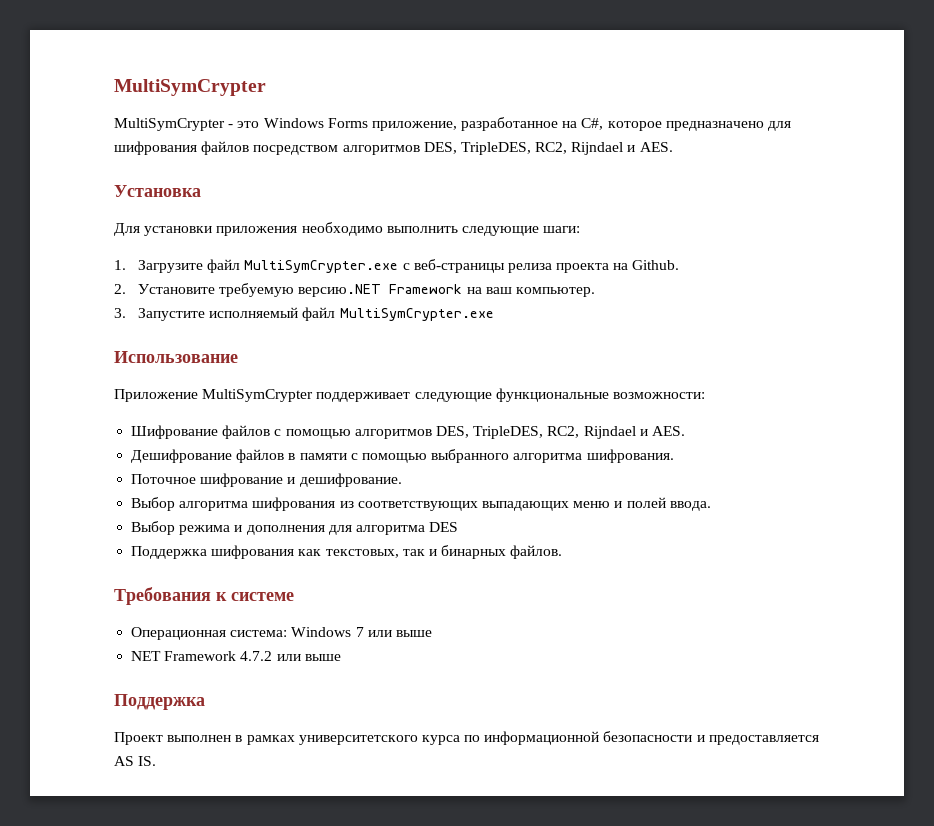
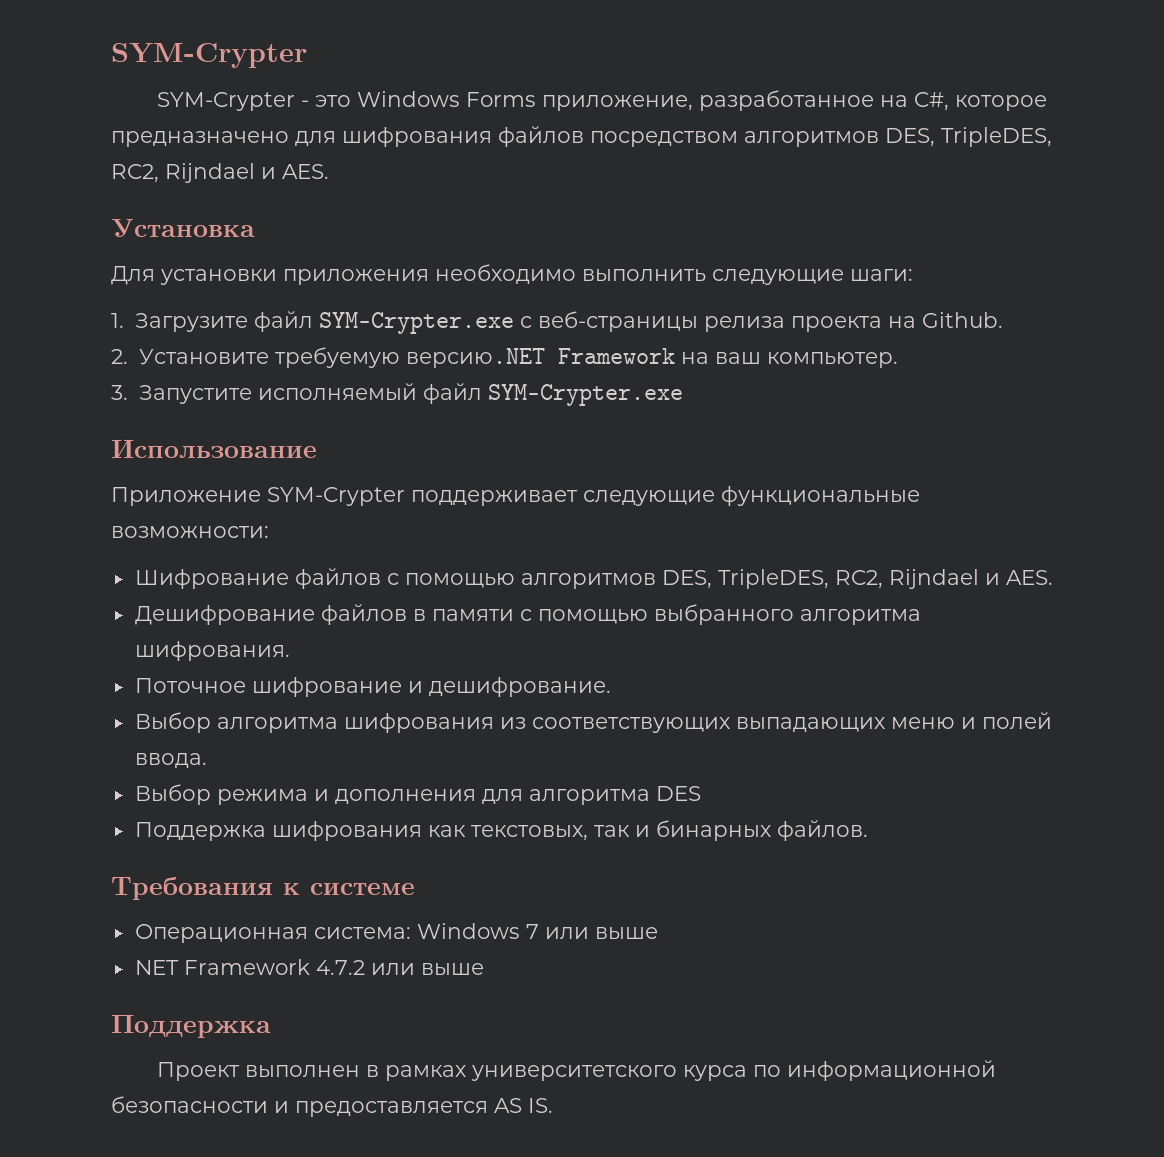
[114,79,266,96] [114,118,225,131] MultiSymCrypter // MultiSymCrypter -> [111,43,307,68] [157,92,296,111] SYM-Crypter // SYM-Crypter
[244,260,399,273] MultiSymCrypter.exe -> [318,312,514,334] SYM-Crypter.exe
[339,308,494,321] MultiSymCrypter.exe -> [487,384,683,406] SYM-Crypter.exe
[202,389,314,402] MultiSymCrypter -> [267,487,405,506] SYM-Crypter

